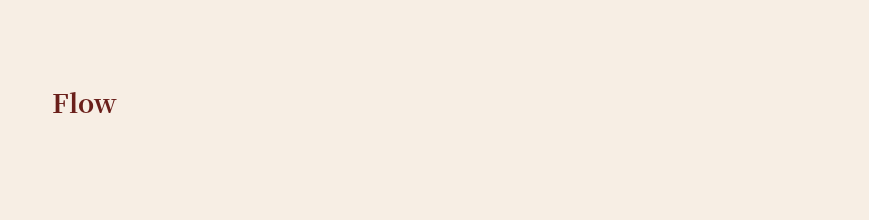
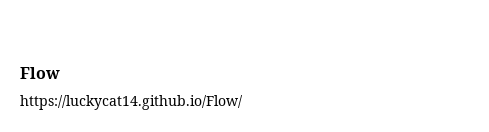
(117, 102) none -> [20,95,243,110] // https://luckycat14.github.io/Flow/

